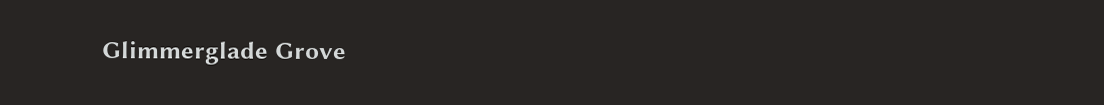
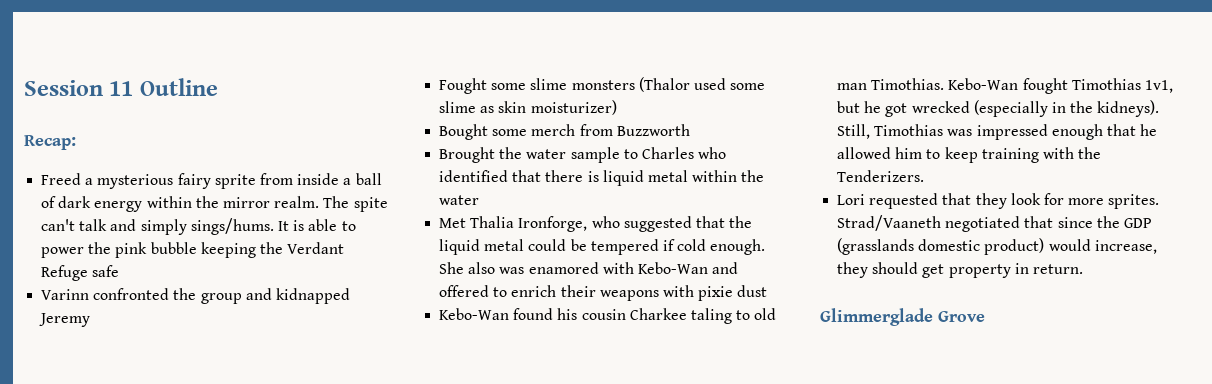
(101, 53) none -> [24,78,218,96] [24,135,76,150] [41,173,382,189] [41,196,388,212] [41,218,356,235] [41,242,345,258] [41,265,120,281] [41,288,350,304] [39,313,91,327] [439,77,766,94] [439,100,617,115] [439,124,690,140] [439,147,727,163] [439,170,765,186] [439,195,480,205] [439,216,753,232] [439,239,766,255] [439,262,739,274] [439,285,768,301] [439,308,777,324] [837,78,1173,94] [837,100,1160,117] [837,124,1158,140] [837,147,1102,163] [837,170,925,182] [837,193,1160,209] [837,215,1152,232] [837,238,1157,255] [837,262,1083,278] Session 11 Outline // Recap: // Freed a mysterious fairy sprite from inside a ball of dark energy within the mirror realm. The spite can't talk and simply sings/hums. It is able to power the pink bubble keeping the Verdant Refuge safe // Varinn confronted the group and kidnapped Jeremy // Fought some slime monsters (Thalor used some slime as skin moisturizer) // Bought some merch from Buzzworth // Brought the water sample to Charles who identified that there is liquid metal within the water // Met Thalia Ironforge, who suggested that the liquid metal could be tempered if cold enough. She also was enamored with Kebo-Wan and offered to enrich their weapons with pixie dust // Kebo-Wan found his cousin Charkee taling to old man Timothias. Kebo-Wan fought Timothias 1v1, but he got wrecked (especially in the kidneys). Still, Timothias was impressed enough that he allowed him to keep training with the Tenderizers. // Lori requested that they look for more sprites. Strad/Vaaneth negotiated that since the GDP (grasslands domestic product) would increase, they should get property in return. //

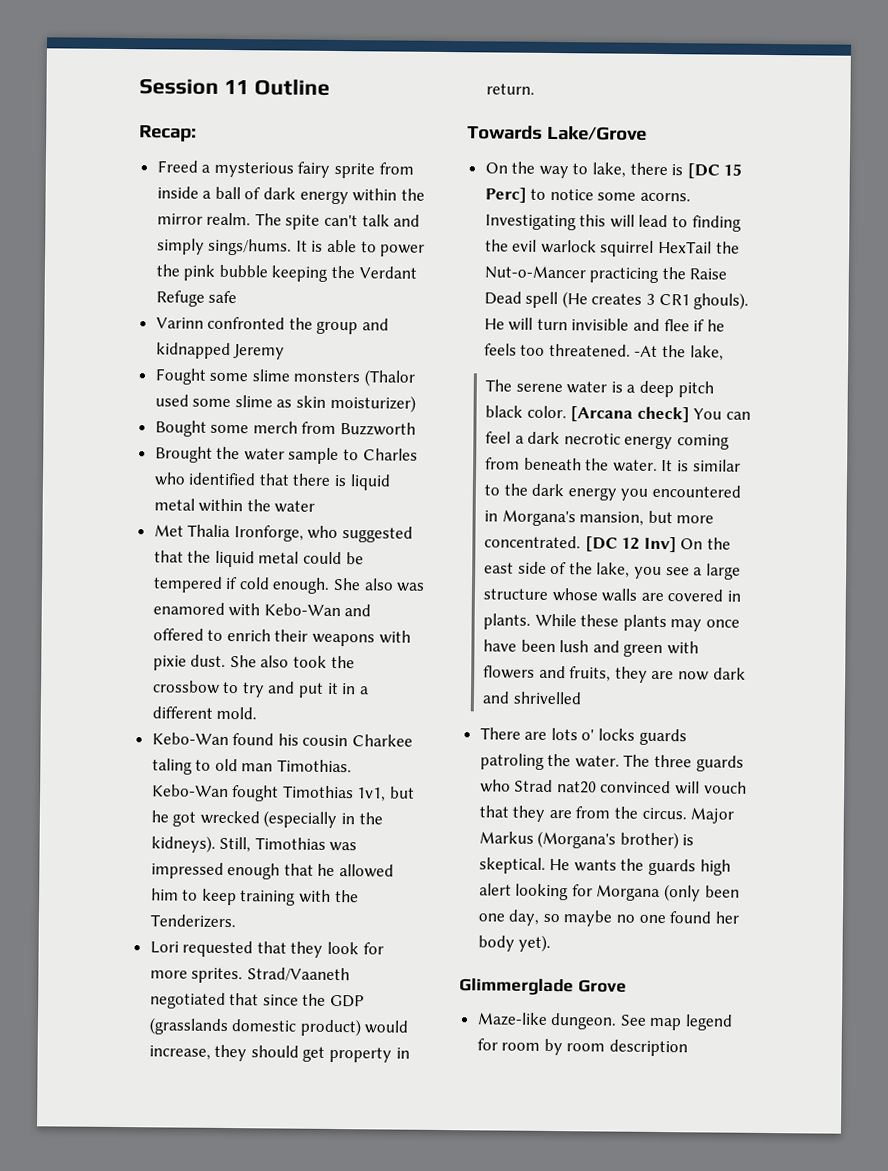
[737,285,768,297] dust -> [190,654,355,669] [151,680,369,698] [151,706,258,720] dust. She also took the crossbow to try and put it in a different mold.
[820,308,985,326] Glimmerglade Grove -> [467,125,647,141] [484,161,743,179] [484,187,692,203] [484,214,742,232] [484,239,740,257] [483,265,728,283] [483,291,750,310] [483,317,725,332] [483,343,724,361] [484,379,714,398] [484,405,751,423] [484,431,730,450] [484,457,741,472] [483,483,741,501] [483,509,715,527] [483,535,731,553] [483,561,741,580] [482,587,741,602] [482,613,740,632] [482,639,699,658] [482,665,746,683] [481,691,582,705] [479,727,687,746] [479,753,744,772] [479,779,747,795] [478,805,735,824] [478,830,695,850] [478,857,731,876] [478,883,740,902] [477,909,739,927] [477,934,552,953] [459,978,627,996] [476,1012,734,1031] [476,1038,689,1057] Towards Lake/Grove // On the way to lake, there is [DC 15 Perc] to notice some acorns. Investigating this will lead to finding the evil warlock squirrel HexTail the Nut-o-Mancer practicing the Raise Dead spell (He creates 3 CR1 ghouls). He will turn invisible and flee if he feels too threatened. -At the lake, // The serene water is a deep pitch black color. [Arcana check] You can feel a dark necrotic energy coming from beneath the water. It is similar to the dark energy you encountered in Morgana's mansion, but more concentrated. [DC 12 Inv] On the east side of the lake, you see a large structure whose walls are covered in plants. While these plants may once have been lush and green with flowers and fruits, they are now dark and shrivelled // There are lots o' locks guards patroling the water. The three guards who Strad nat20 convinced will vouch that they are from the circus. Major Markus (Morgana's brother) is skeptical. He wants the guards high alert looking for Morgana (only been one day, so maybe no one found her body yet). // Glimmerglade Grove // Maze-like dungeon. See map legend for room by room description

